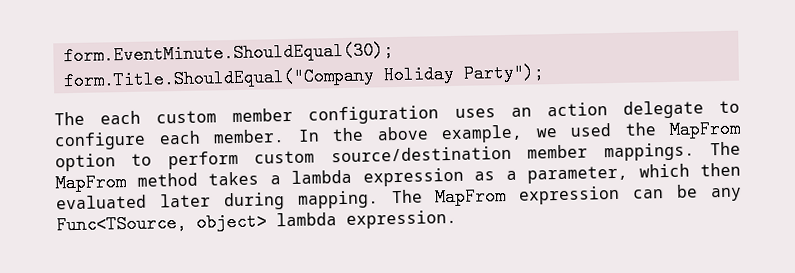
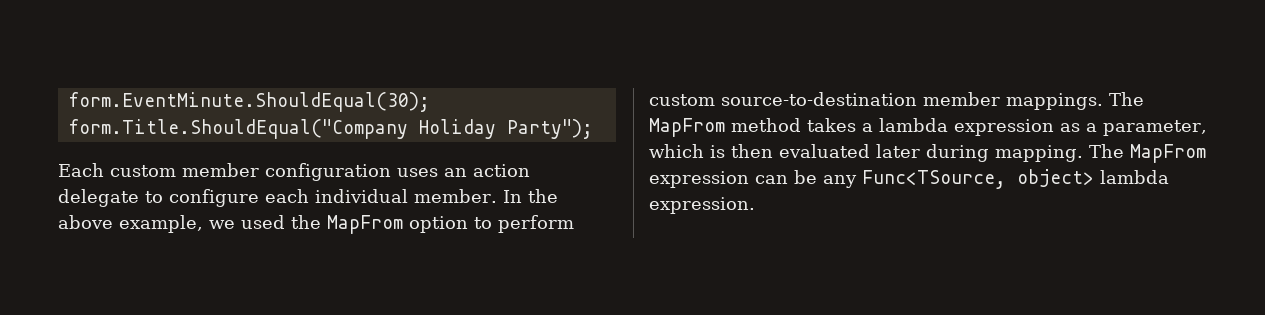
[54,110,142,126] The each -> [58,163,104,177] Each
(201, 137) none -> [315,189,408,203] individual
[330,145,512,163] source/destination -> [721,92,917,106] source-to-destination
(690, 170) none -> [710,145,725,158] is

